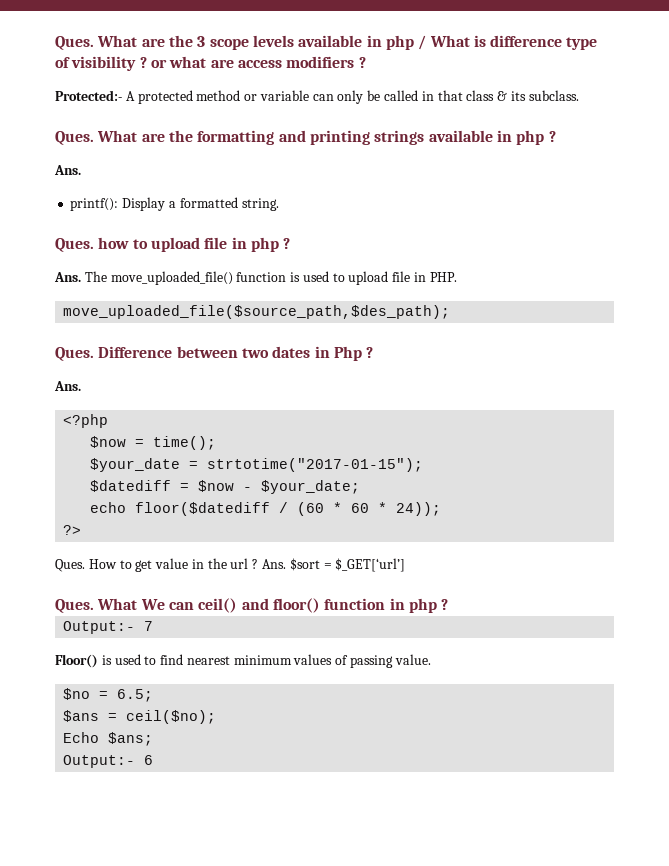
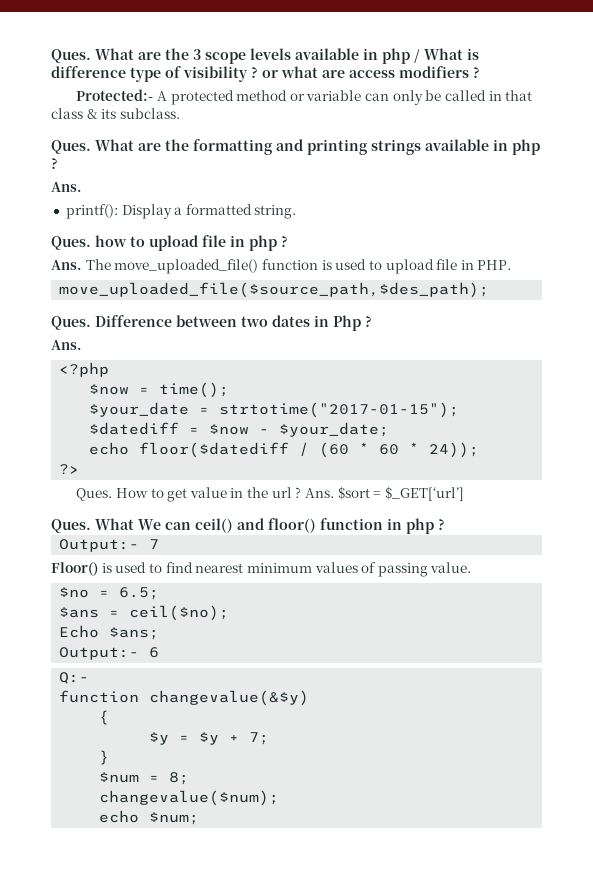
(154, 760) none -> [59,672,90,684] [59,690,310,706] [99,710,110,725] [149,732,270,745] [99,750,110,765] [99,772,190,785] [99,790,280,806] [99,810,200,825] // Q:- // function changevalue(&$y) // { // $y = $y + 7; // } // $num = 8; // changevalue($num); // echo $num;

